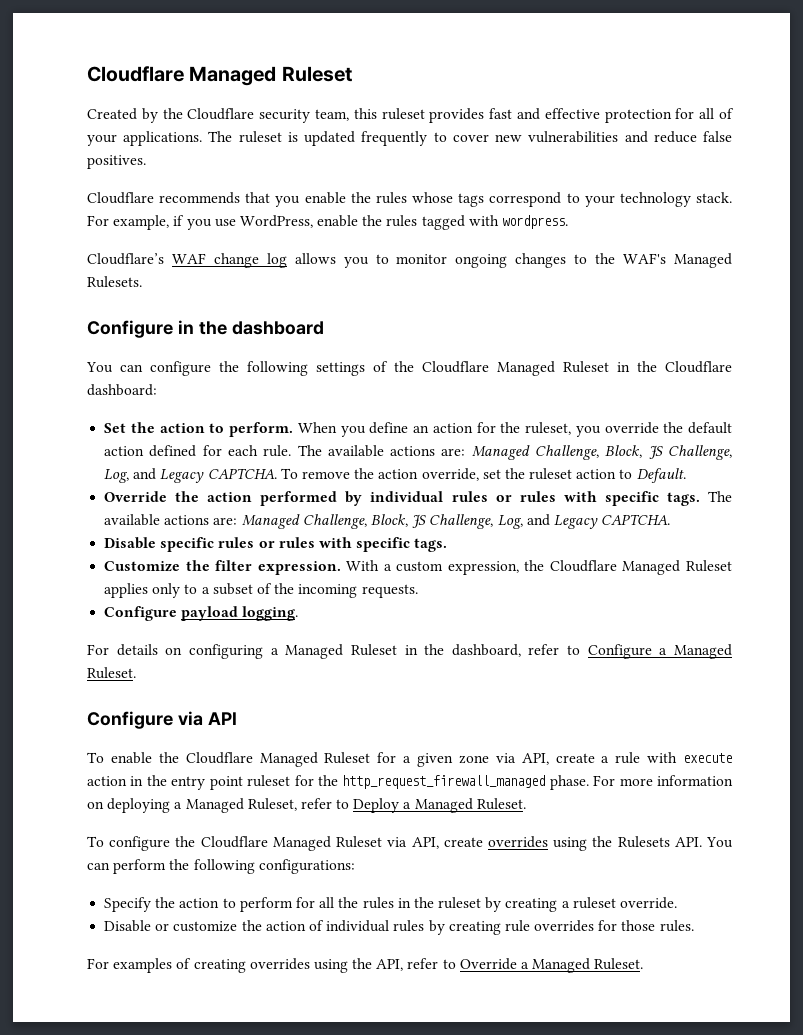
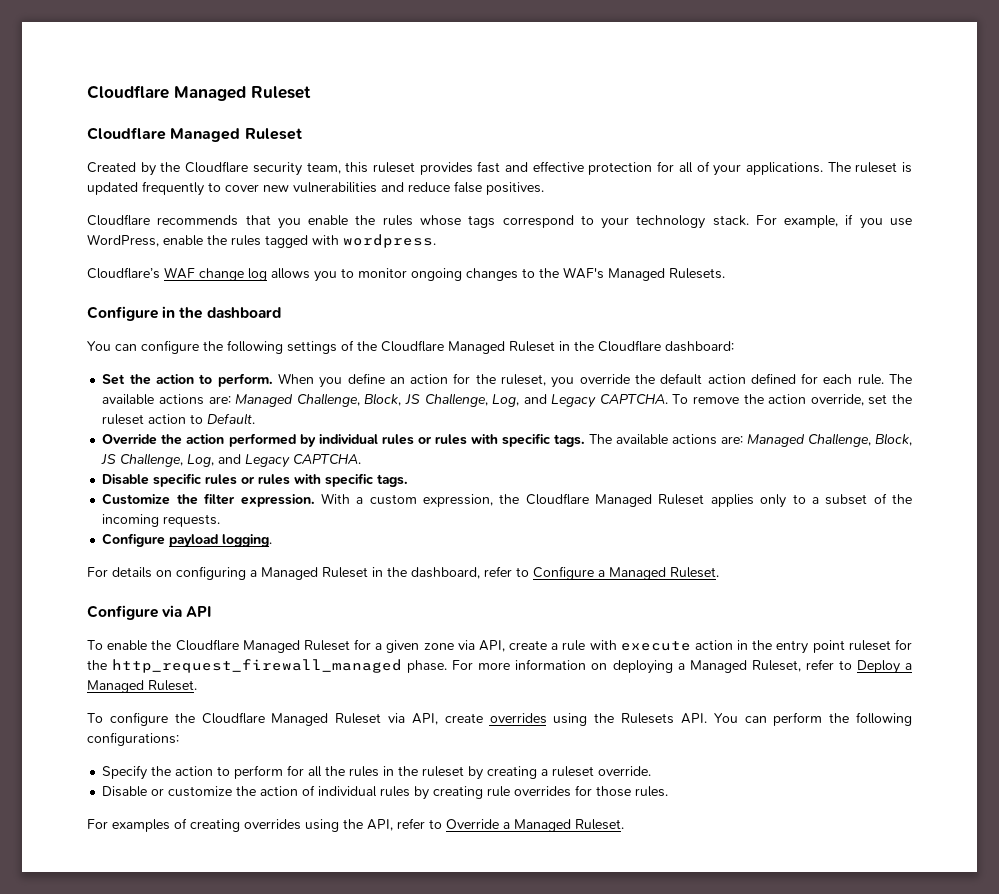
[87,66,352,86] Cloudflare Managed Ruleset -> [87,85,311,101] [87,127,302,142] Cloudflare Managed Ruleset // Cloudflare Managed Ruleset

